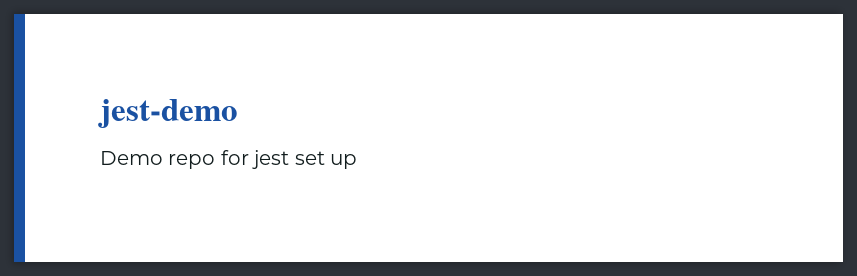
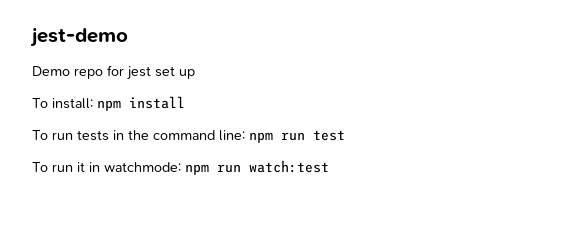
(357, 161) none -> [32,96,185,111] [32,130,345,143] [32,160,329,175] // To install: npm install // To run tests in the command line: npm run test // To run it in watchmode: npm run watch:test

